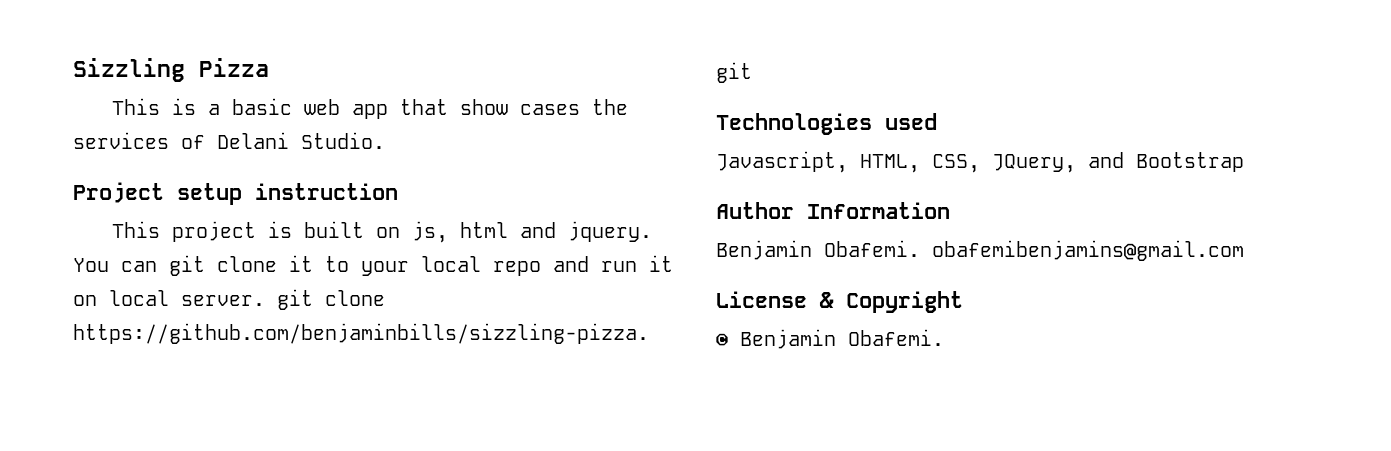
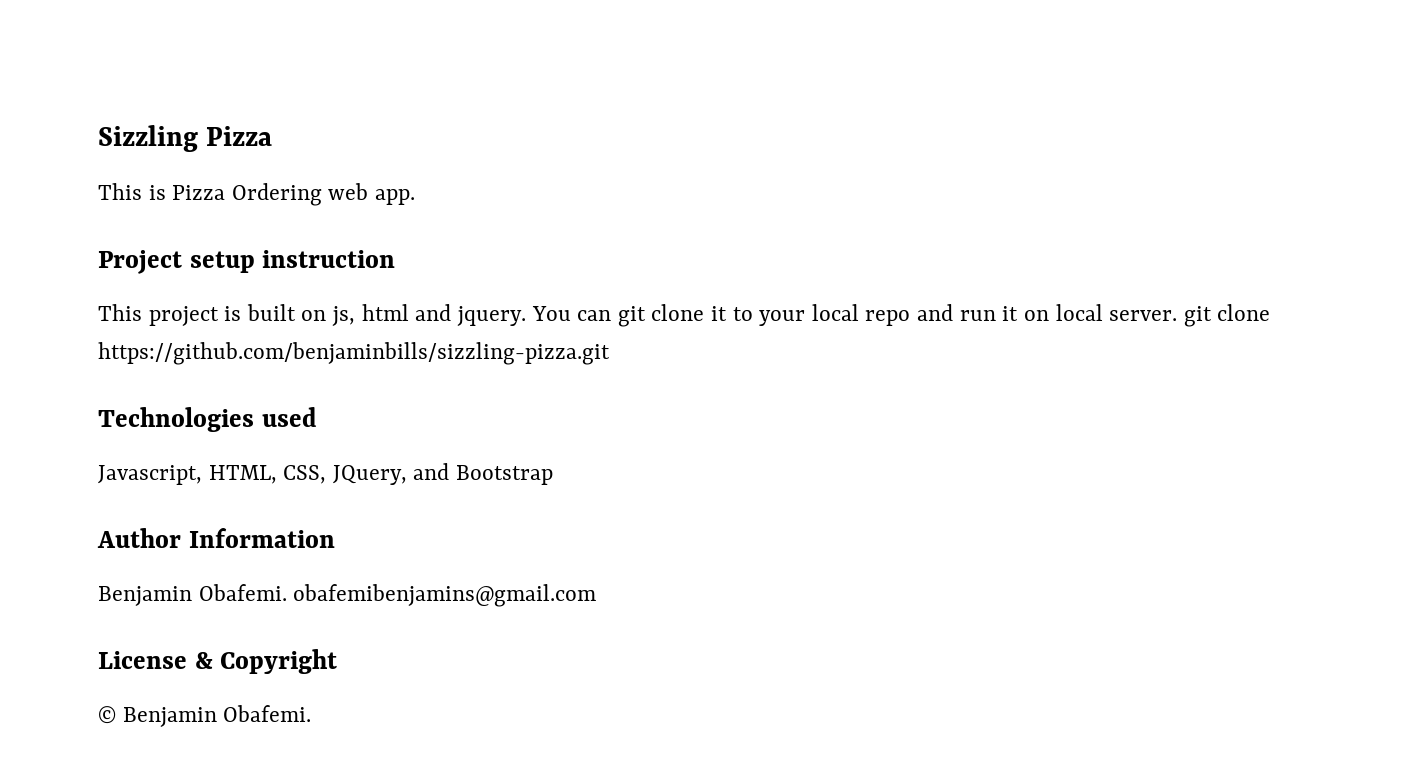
[207,98,628,119] [73,132,385,149] a basic web app that show cases the services of Delani Studio. -> [172,183,416,206] Pizza Ordering web app.

